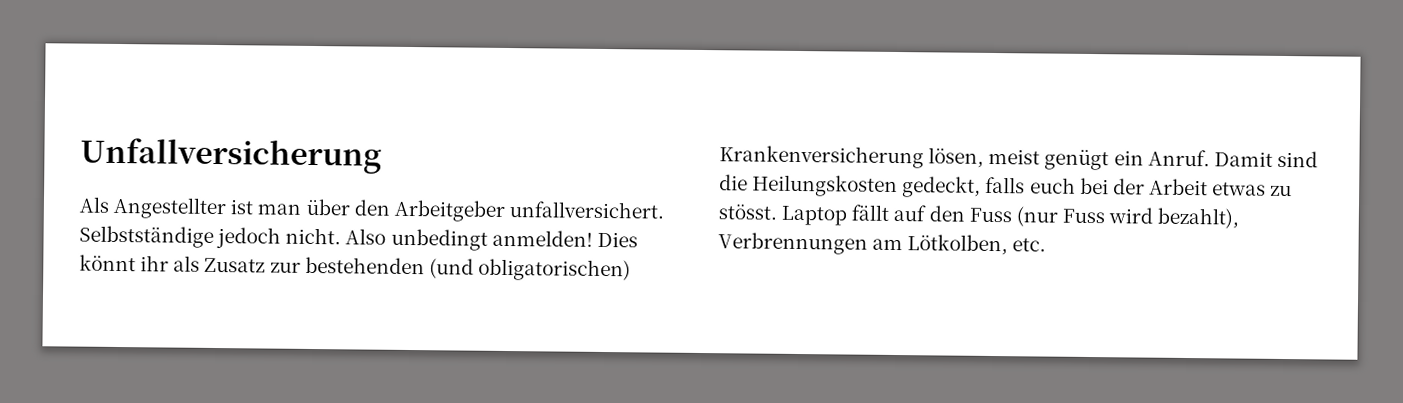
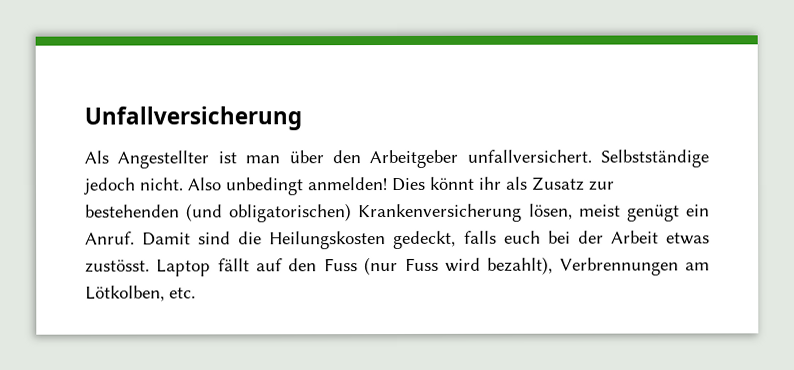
[1270,185,1293,197] [718,204,777,220] zu stösst. -> [85,259,150,273] zustösst.

